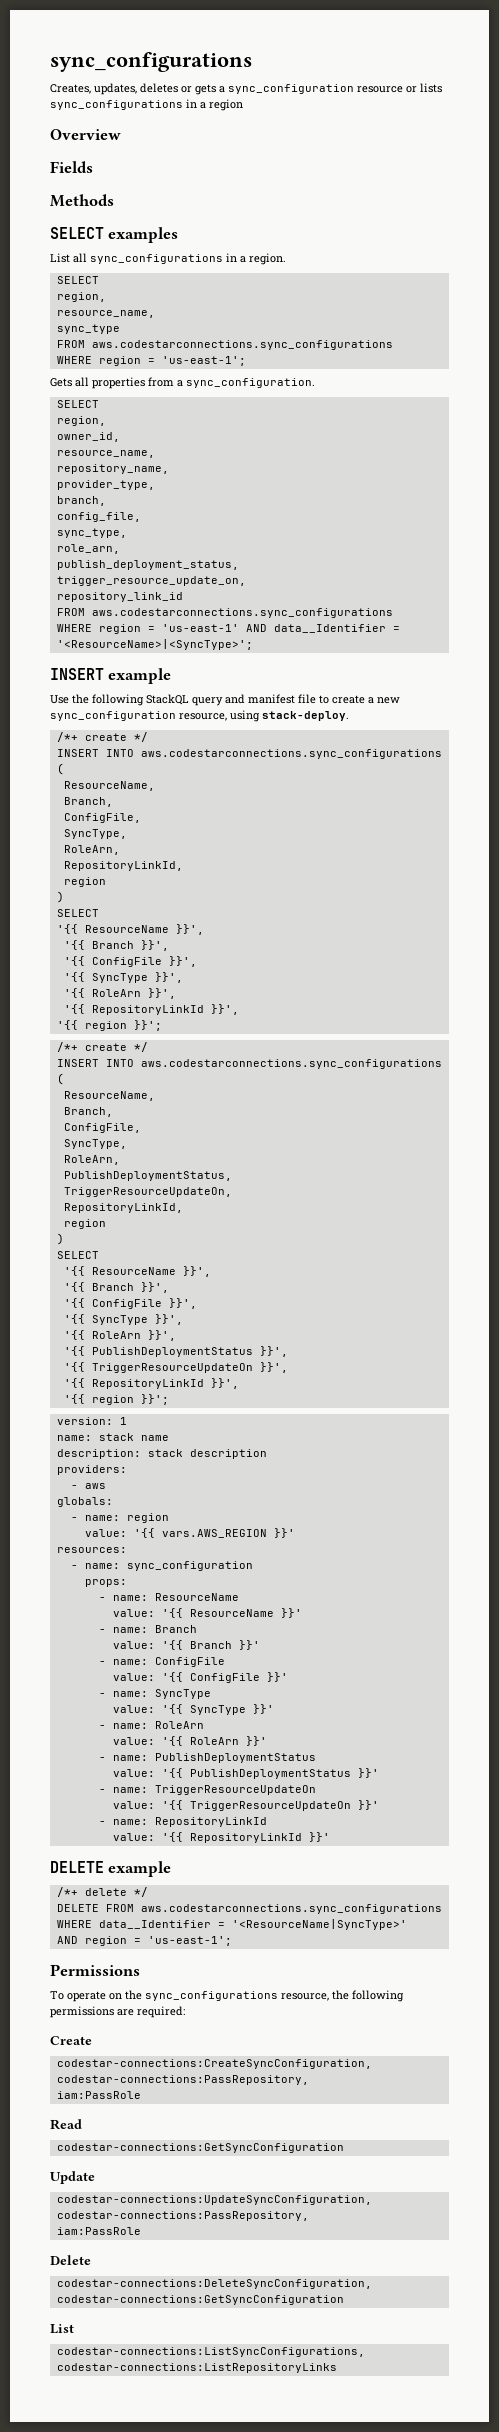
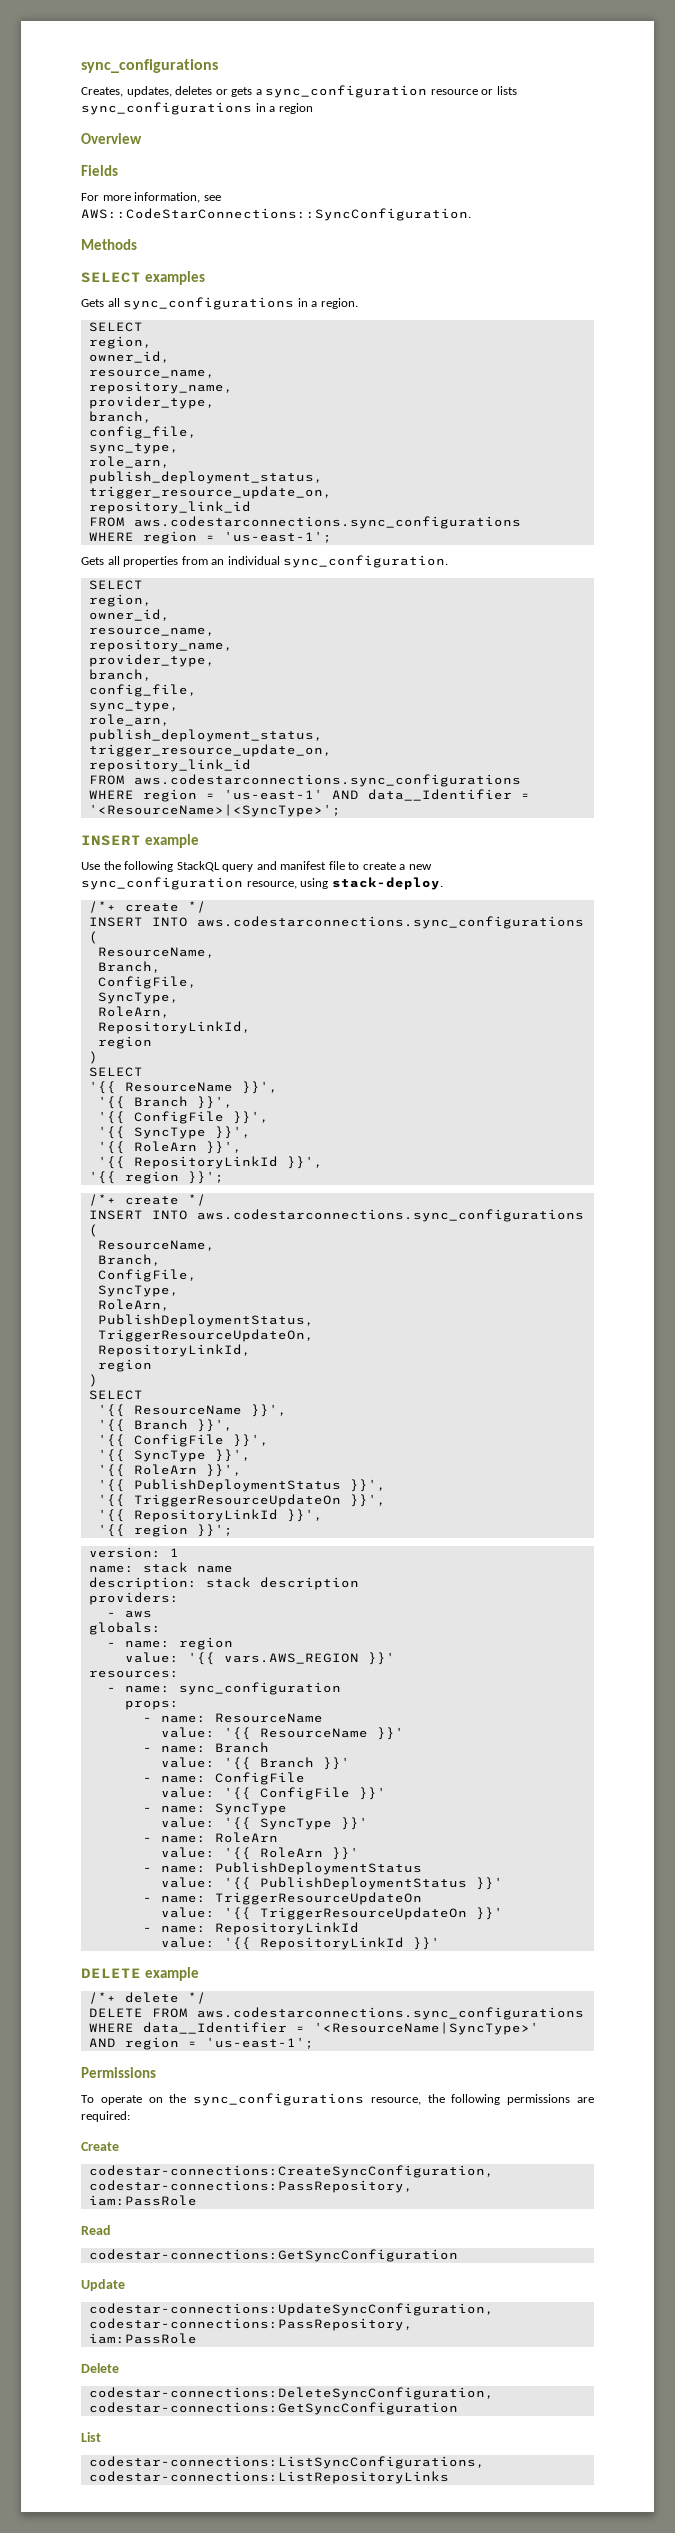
(93, 167) none -> [81,192,221,203] [81,208,471,221] // For more information, see AWS::CodeStarConnections::SyncConfiguration.
[50,253,70,263] List -> [81,299,104,307] Gets
[56,310,155,318] [56,324,120,334] // resource_name, // sync_type -> [88,351,170,363] [88,369,215,378] [88,381,233,394] [88,396,215,409] [88,411,152,423] [88,426,197,439] [88,443,179,454] [88,456,170,468] [88,471,323,484] [88,486,332,499] [88,501,251,514] // owner_id, // resource_name, // repository_name, // provider_type, // branch, // config_file, // sync_type, // role_arn, // publish_deployment_status, // trigger_resource_update_on, // repository_link_id
[177,380,183,387] a -> [211,556,280,565] an individual

